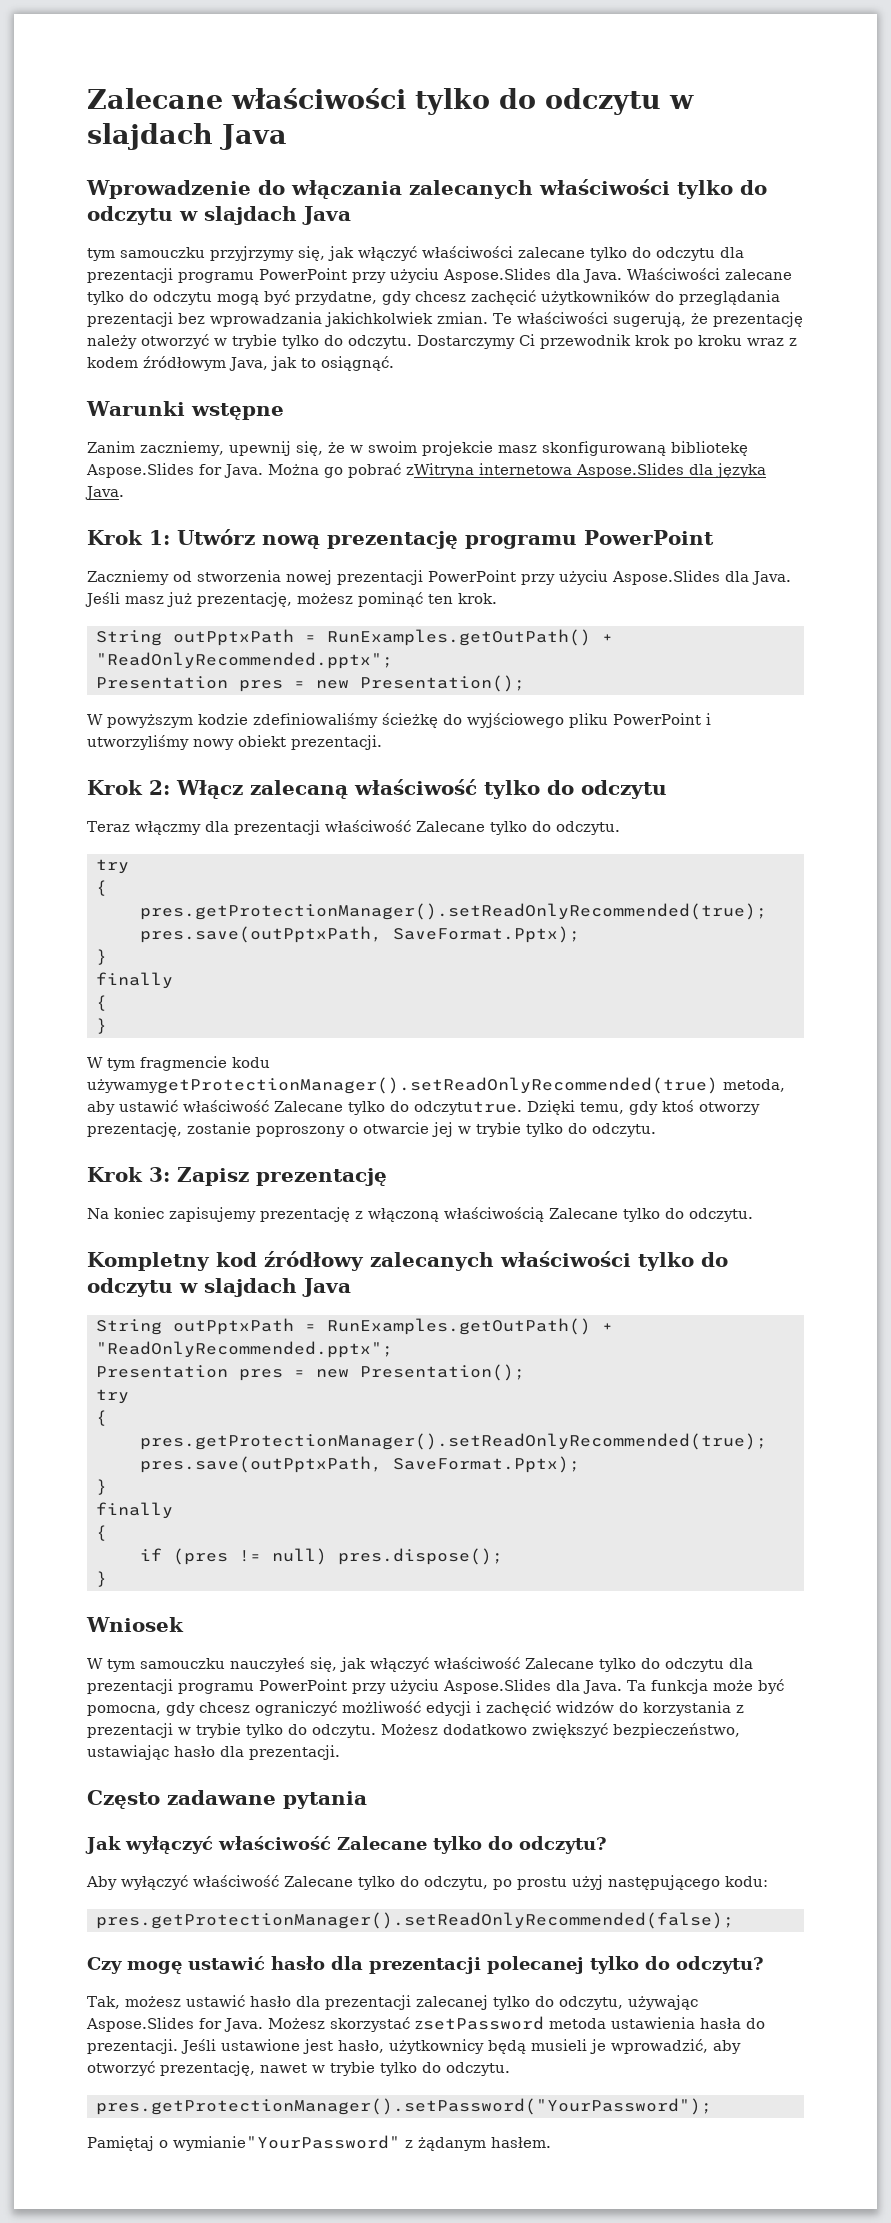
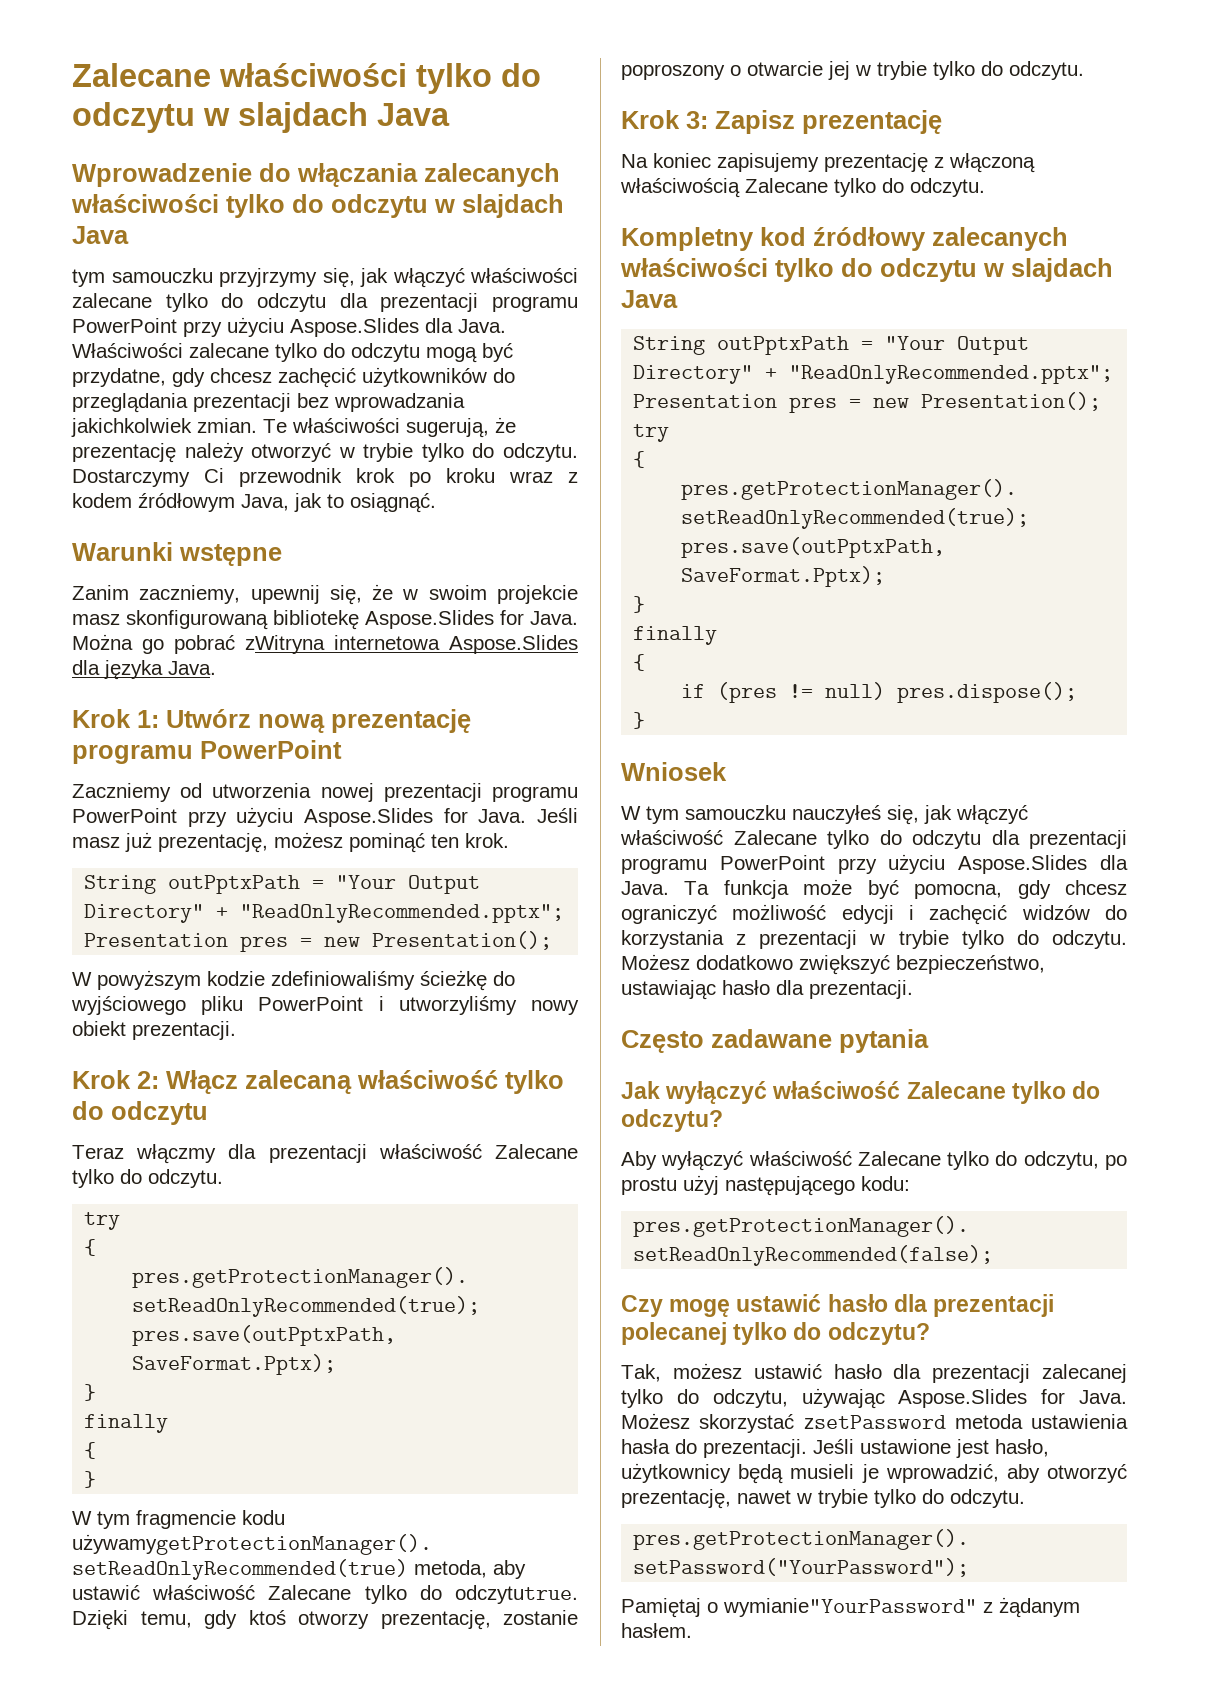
[197,570,281,582] stworzenia -> [212,783,312,798] utworzenia
[428,570,749,585] PowerPoint przy użyciu Aspose.Slides dla -> [491,786,578,802] [72,807,468,827] programu PowerPoint przy użyciu Aspose.Slides for
[327,629,591,646] RunExamples.getOutPath() -> [336,875,481,894] [84,904,205,923] "Your Output Directory"
[327,1318,591,1335] RunExamples.getOutPath() -> [885,336,1030,355] [633,365,754,384] "Your Output Directory"

